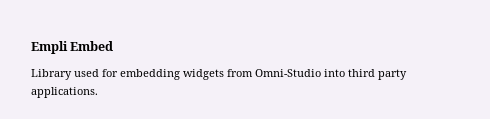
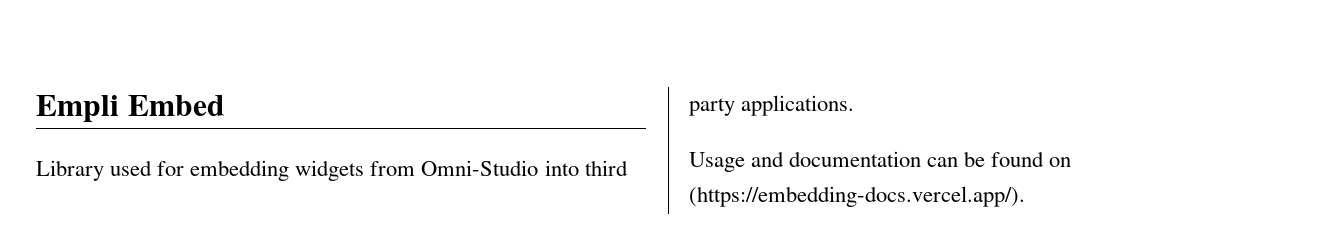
(98, 92) none -> [689,151,1072,172] [689,186,1025,207] // Usage and documentation can be found on (https://embedding-docs.vercel.app/).

